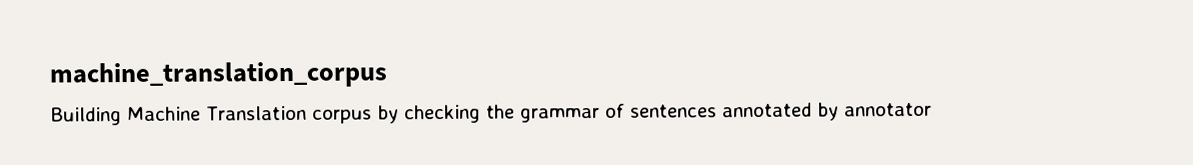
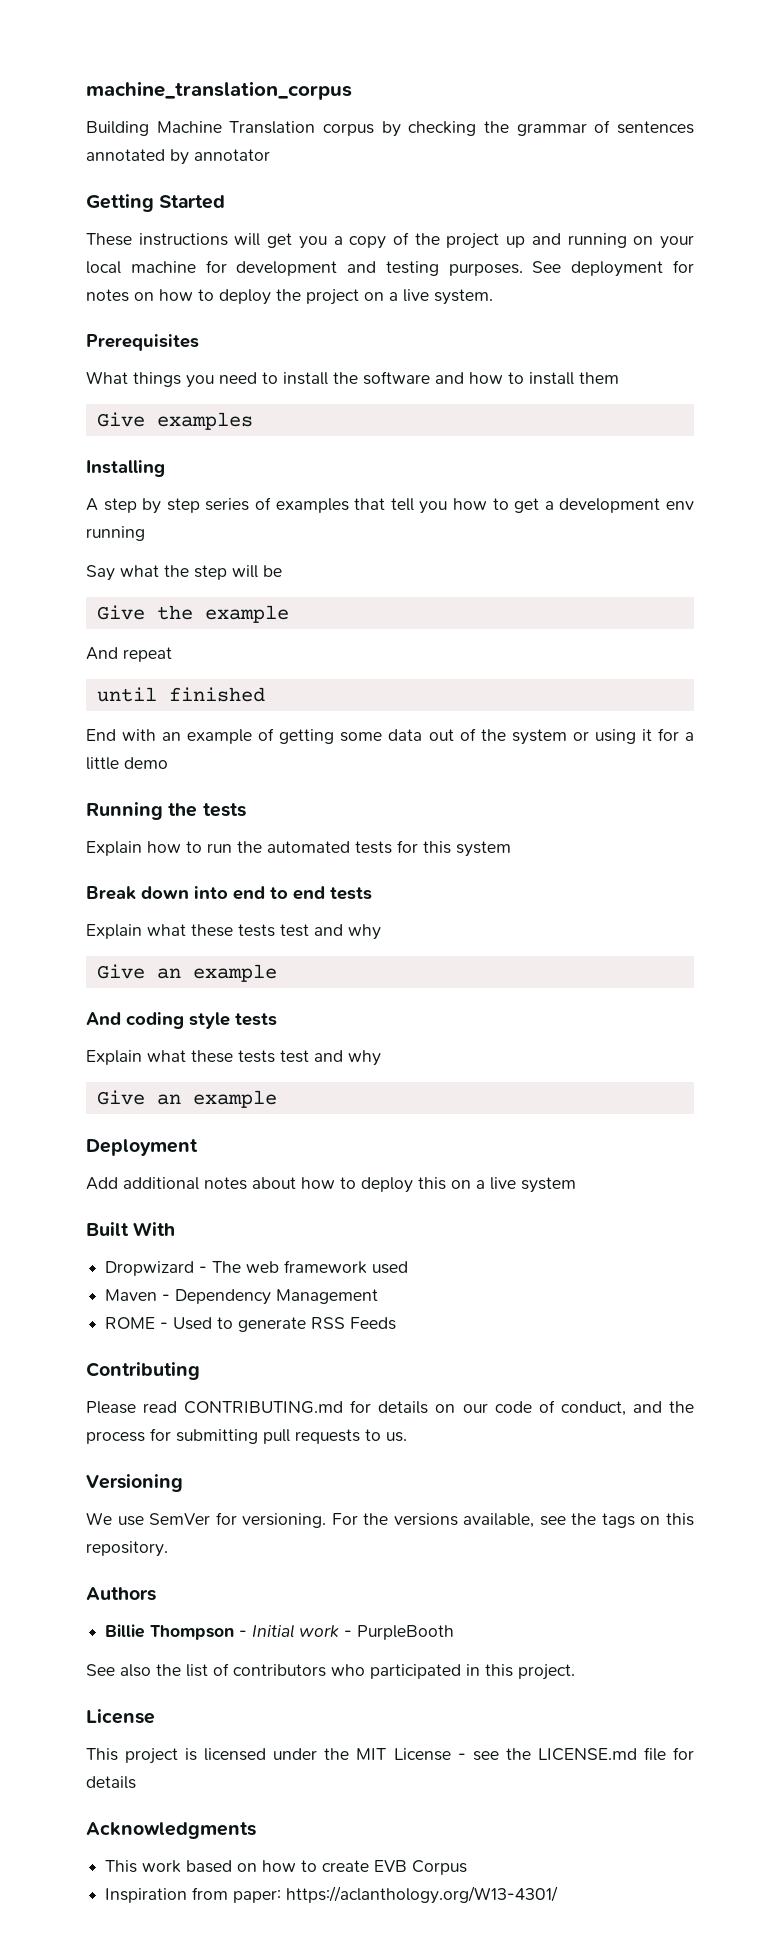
(932, 109) none -> [86,194,226,212] [86,232,694,249] [86,260,694,277] [86,289,493,305] [86,334,199,351] [86,371,619,388] [96,412,253,430] [86,460,165,477] [86,497,695,514] [86,526,145,541] [86,565,282,581] [96,605,289,623] [86,647,172,662] [96,687,265,702] [86,728,694,745] [86,757,168,770] [86,802,246,820] [86,840,511,857] [86,886,372,900] [86,924,381,940] [96,964,277,982] [86,1012,277,1029] [86,1050,381,1066] [96,1090,277,1108] [86,1139,198,1156] [86,1177,576,1193] [86,1222,176,1236] [105,1260,409,1276] [105,1289,379,1305] [105,1317,397,1332] [86,1362,200,1380] [86,1400,694,1416] [86,1428,407,1444] [86,1474,183,1492] [86,1512,695,1528] [86,1541,168,1557] [86,1587,156,1601] [105,1624,455,1640] [86,1663,575,1680] [86,1709,155,1724] [86,1747,695,1764] [86,1776,136,1789] [86,1822,256,1839] [105,1860,468,1875] [105,1886,559,1904] // Getting Started // These instructions will get you a copy of the project up and running on your local machine for development and testing purposes. See deployment for notes on how to deploy the project on a live system. // Prerequisites // What things you need to install the software and how to install them // Give examples // Installing // A step by step series of examples that tell you how to get a development env running // Say what the step will be // Give the example // And repeat // until finished // End with an example of getting some data out of the system or using it for a little demo // Running the tests // Explain how to run the automated tests for this system // Break down into end to end tests // Explain what these tests test and why // Give an example // And coding style tests // Explain what these tests test and why // Give an example // Deployment // Add additional notes about how to deploy this on a live system // Built With // Dropwizard - The web framework used // Maven - Dependency Management // ROME - Used to generate RSS Feeds // Contributing // Please read CONTRIBUTING.md for details on our code of conduct, and the process for submitting pull requests to us. // Versioning // We use SemVer for versioning. For the versions available, see the tags on this repository. // Authors // Billie Thompson - Initial work - PurpleBooth // See also the list of contributors who participated in this project. // License // This project is licensed under the MIT License - see the LICENSE.md file for details // Acknowledgments // This work based on how to create EVB Corpus // Inspiration from paper: https://aclanthology.org/W13-4301/

